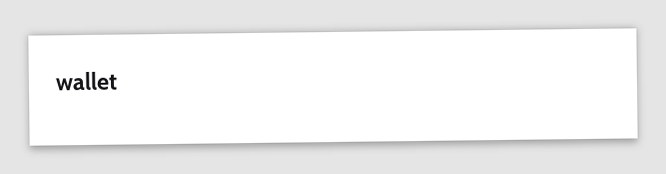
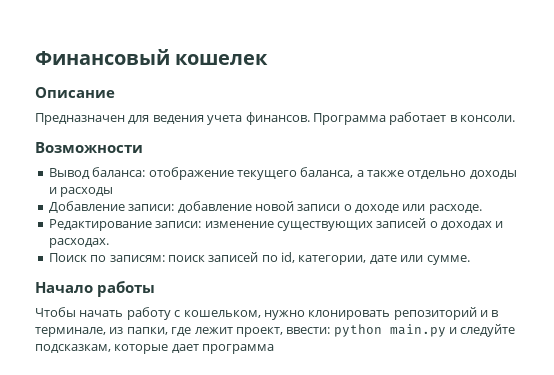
[55,71,118,91] wallet -> [35,49,269,65] [35,87,115,98] [35,112,515,125] [35,142,143,153] [48,167,517,180] [48,187,114,197] [48,201,482,214] [48,218,504,231] [48,238,109,248] [48,252,470,265] [35,281,155,297] [35,307,499,320] [35,324,516,337] [35,344,275,354] Финансовый кошелек // Описание // Предназначен для ведения учета финансов. Программа работает в консоли. // Возможности // Вывод баланса: отображение текущего баланса, а также отдельно доходы и расходы // Добавление записи: добавление новой записи о доходе или расходе. // Редактирование записи: изменение существующих записей о доходах и расходах. // Поиск по записям: поиск записей по id, категории, дате или сумме. // Начало работы // Чтобы начать работу с кошельком, нужно клонировать репозиторий и в терминале, из папки, где лежит проект, ввести: python main.py и следуйте подсказкам, которые дает программа

